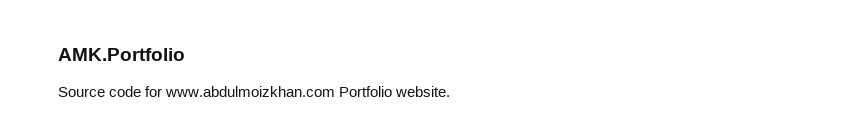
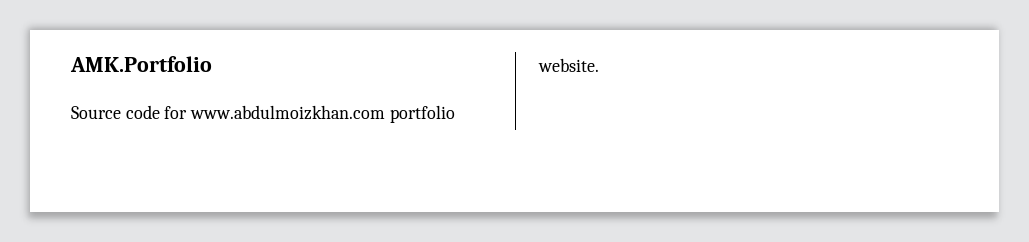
[339,86,393,97] Portfolio -> [389,105,455,123] portfolio

